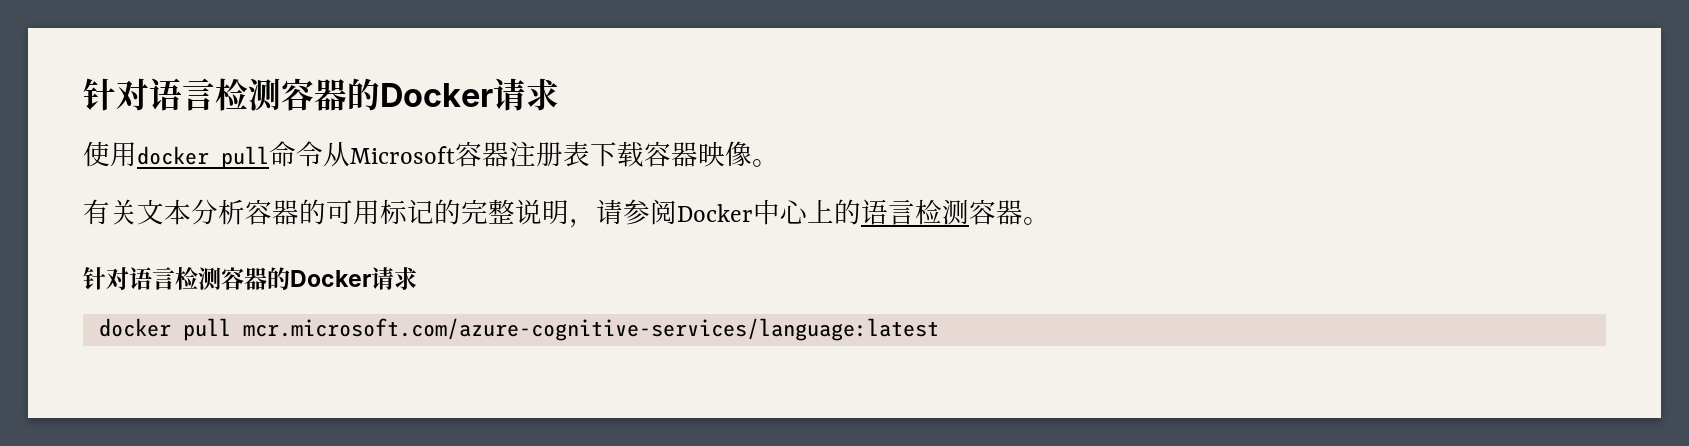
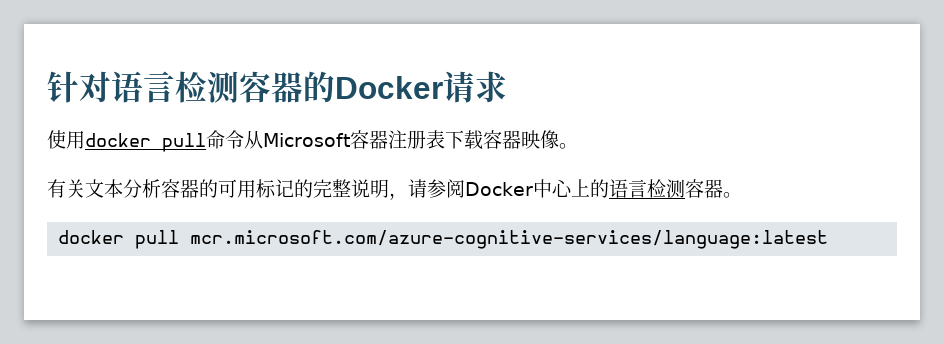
[83,267,417,290] // 针对语言检测容器的Docker请求 -> (742, 195) none

